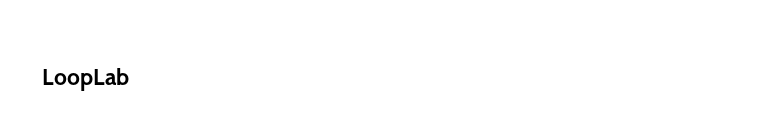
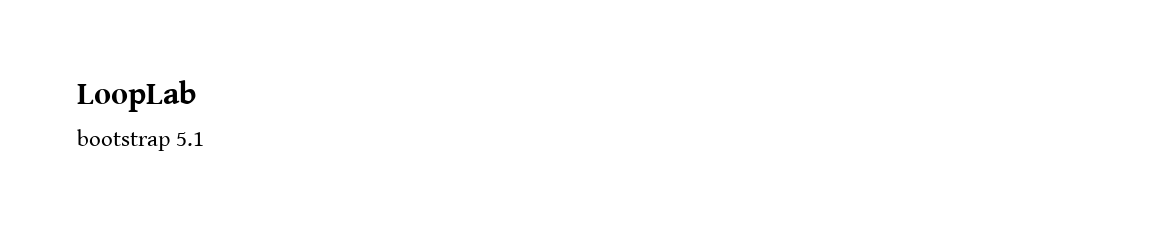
(129, 79) none -> [77,129,205,151] // bootstrap 5.1

